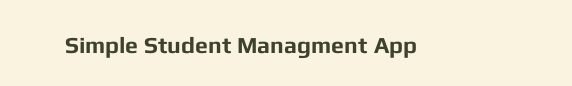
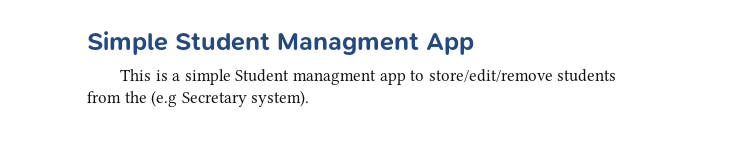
(417, 48) none -> [119,68,618,86] [87,90,311,108] // This is a simple Student managment app to store/edit/remove students from the (e.g Secretary system).

